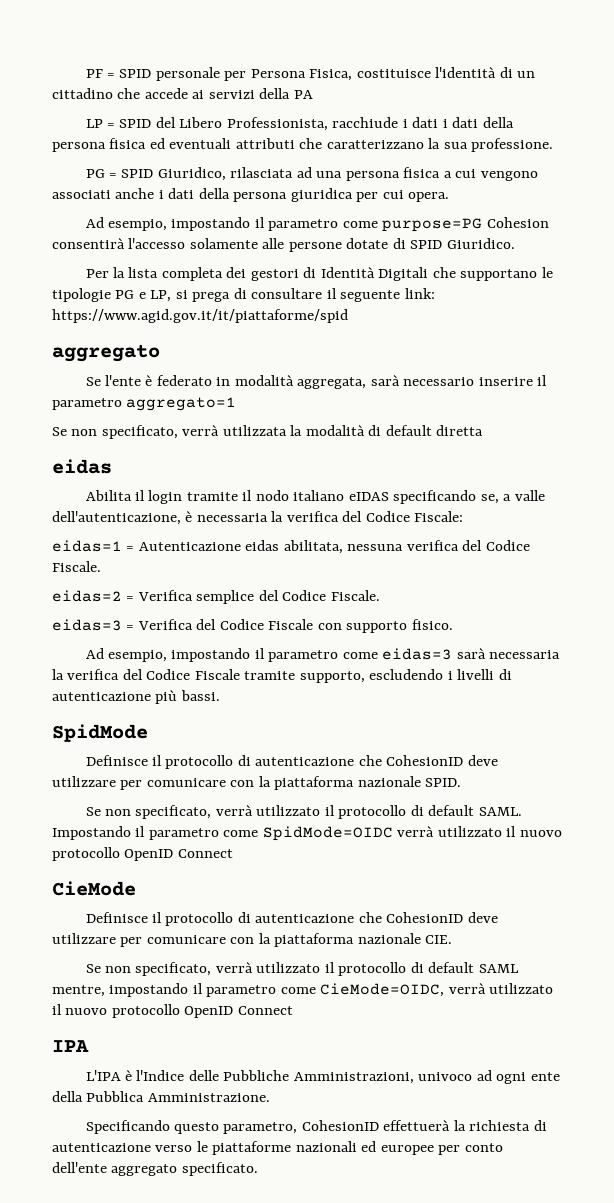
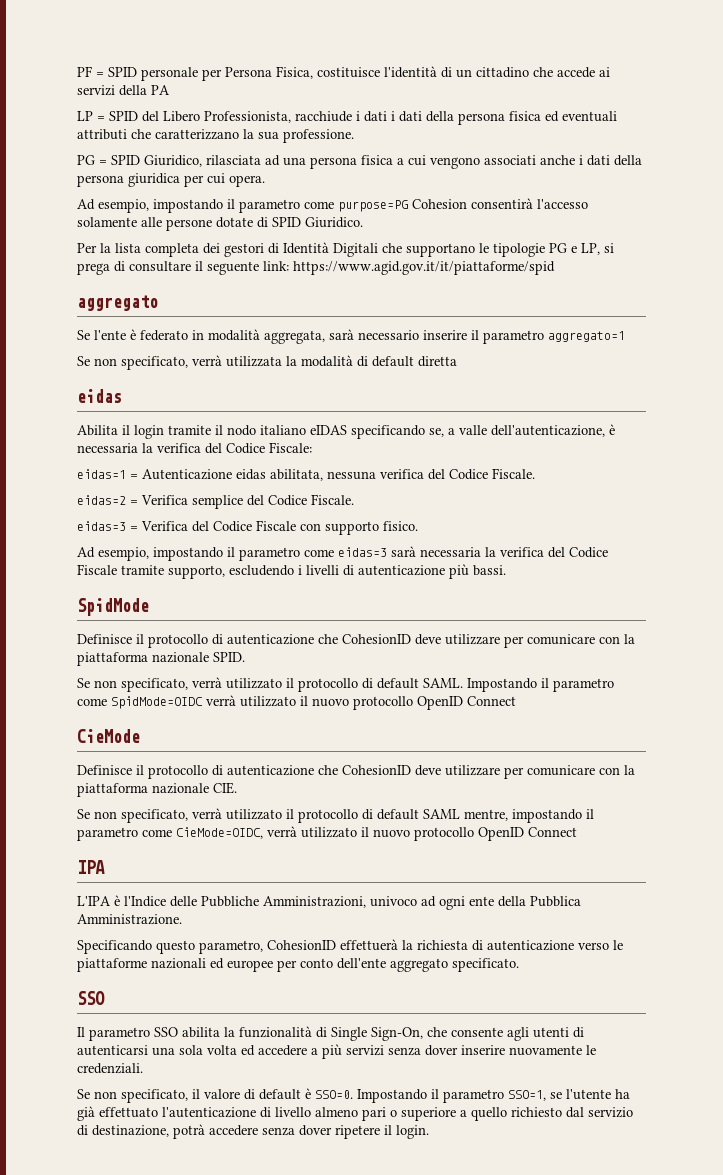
(258, 1169) none -> [77,991,105,1005] [77,1026,584,1041] [77,1044,596,1059] [77,1063,143,1074] [77,1088,630,1103] [77,1106,633,1121] [77,1124,429,1139] // SSO // Il parametro SSO abilita la funzionalità di Single Sign-On, che consente agli utenti di autenticarsi una sola volta ed accedere a più servizi senza dover inserire nuovamente le credenziali. // Se non specificato, il valore di default è SSO=0. Impostando il parametro SSO=1, se l'utente ha già effettuato l'autenticazione di livello almeno pari o superiore a quello richiesto dal servizio di destinazione, potrà accedere senza dover ripetere il login.

